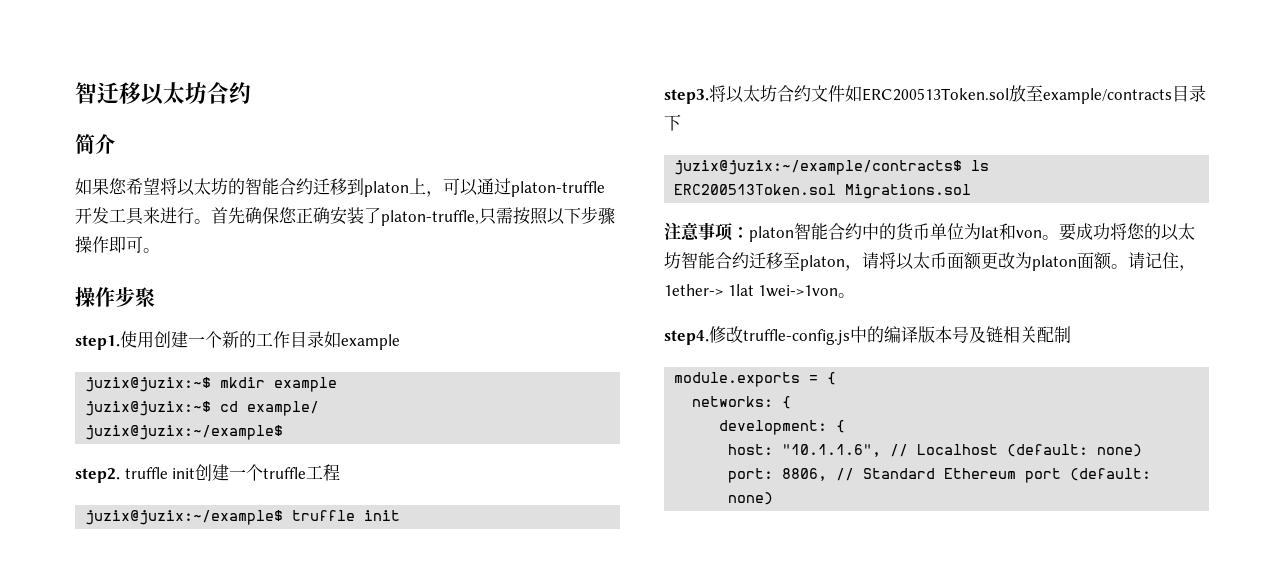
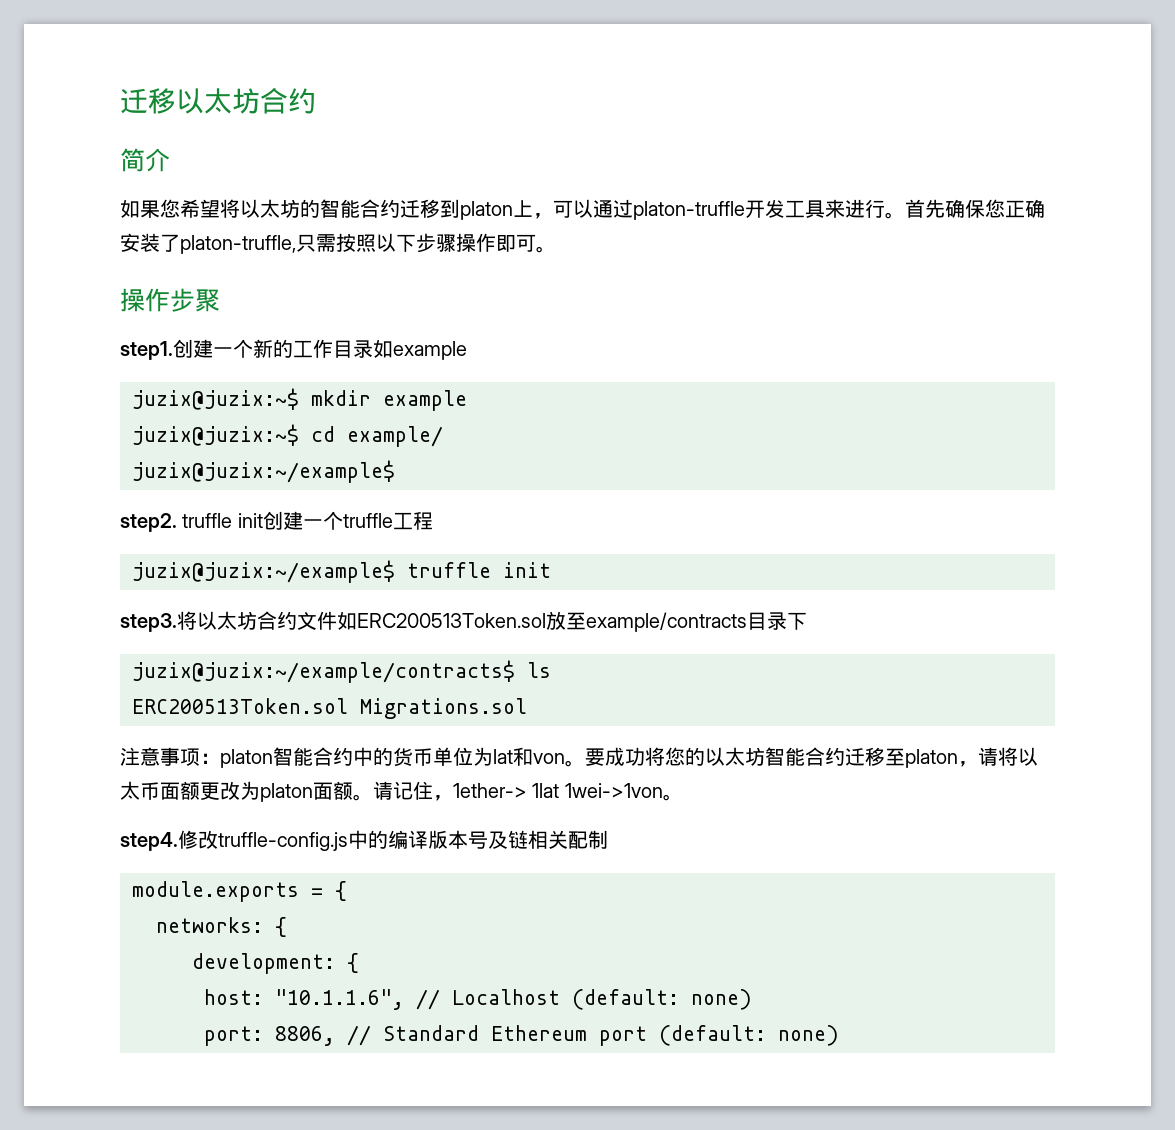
[75,82,97,104] 智 -> (120, 101) none
[120,331,154,348] 使用 -> (173, 350) none

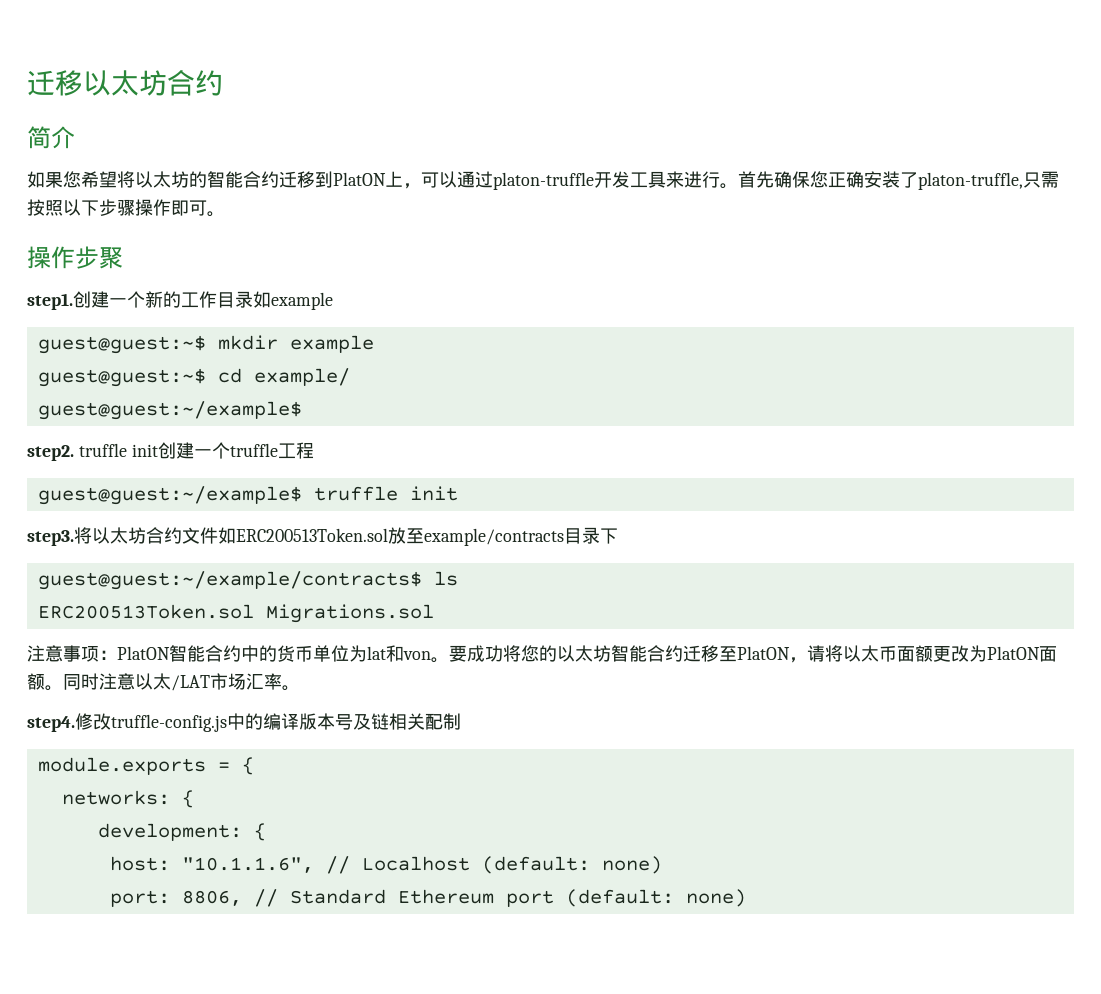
[460,201,513,220] platon -> [333,172,386,186] PlatON
[132,388,299,410] juzix@juzix:~$ -> [37,335,206,354] guest@guest:~$
[132,424,299,446] juzix@juzix:~$ -> [37,368,206,387] guest@guest:~$
[132,460,395,483] juzix@juzix:~/example$ -> [37,401,302,420] guest@guest:~/example$
[132,560,395,583] juzix@juzix:~/example$ -> [37,486,302,505] guest@guest:~/example$
[132,660,515,683] juzix@juzix:~/example/contracts$ -> [37,571,422,590] guest@guest:~/example/contracts$
[220,749,273,768] platon -> [117,646,170,660] PlatON
[905,749,958,768] platon -> [737,646,790,660] PlatON
[260,781,663,802] platon面额。请记住，1ether-> 1lat 1wei->1von -> [987,646,1057,662] [27,673,282,691] PlatON面额。同时注意以太/LAT市场汇率

